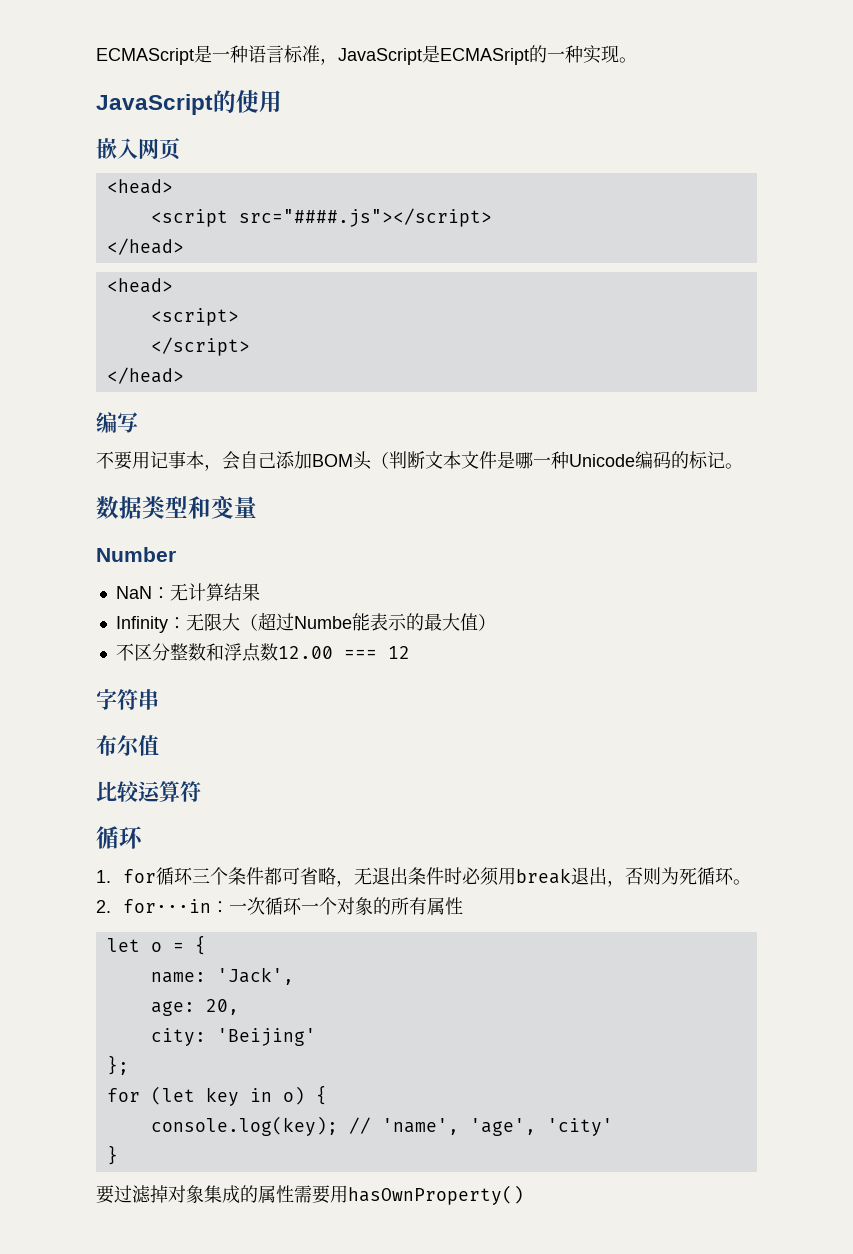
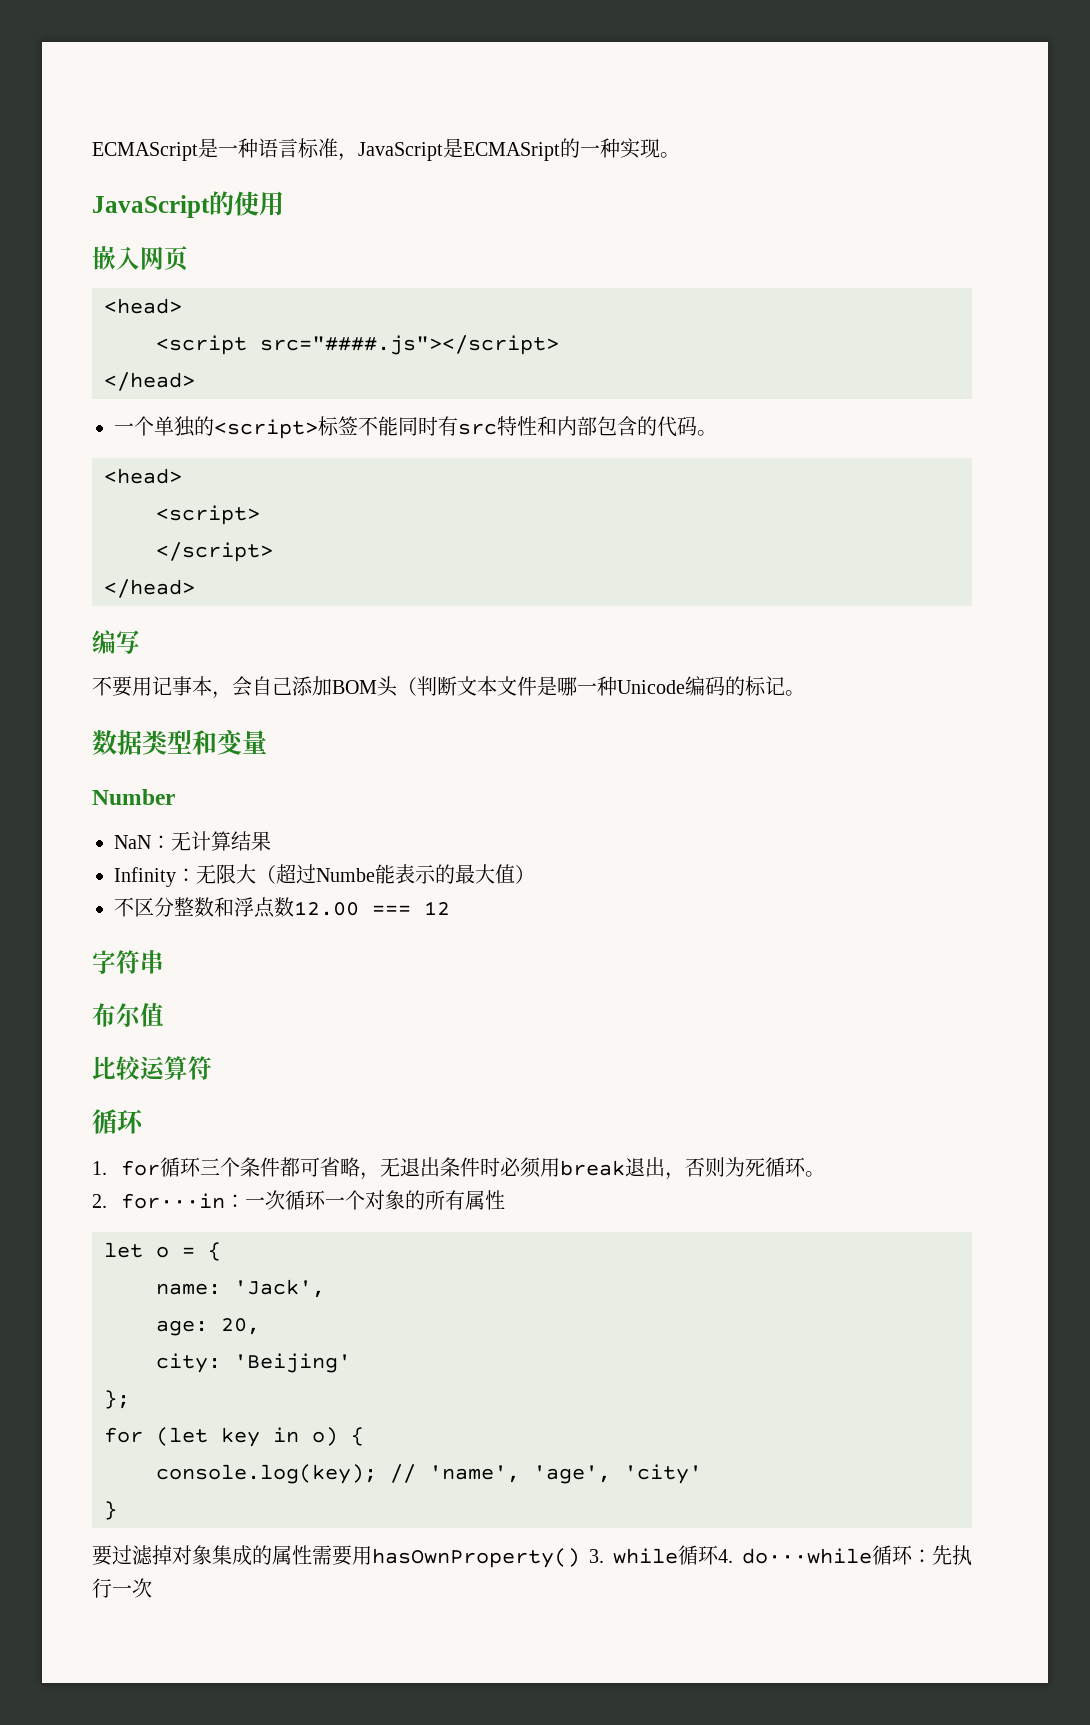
(184, 246) none -> [114,416,717,439] // 一个单独的<script>标签不能同时有src特性和内部包含的代码。
(524, 1195) none -> [589,1545,972,1566] [92,1578,152,1598] 3. while循环4. do···while循环：先执行一次

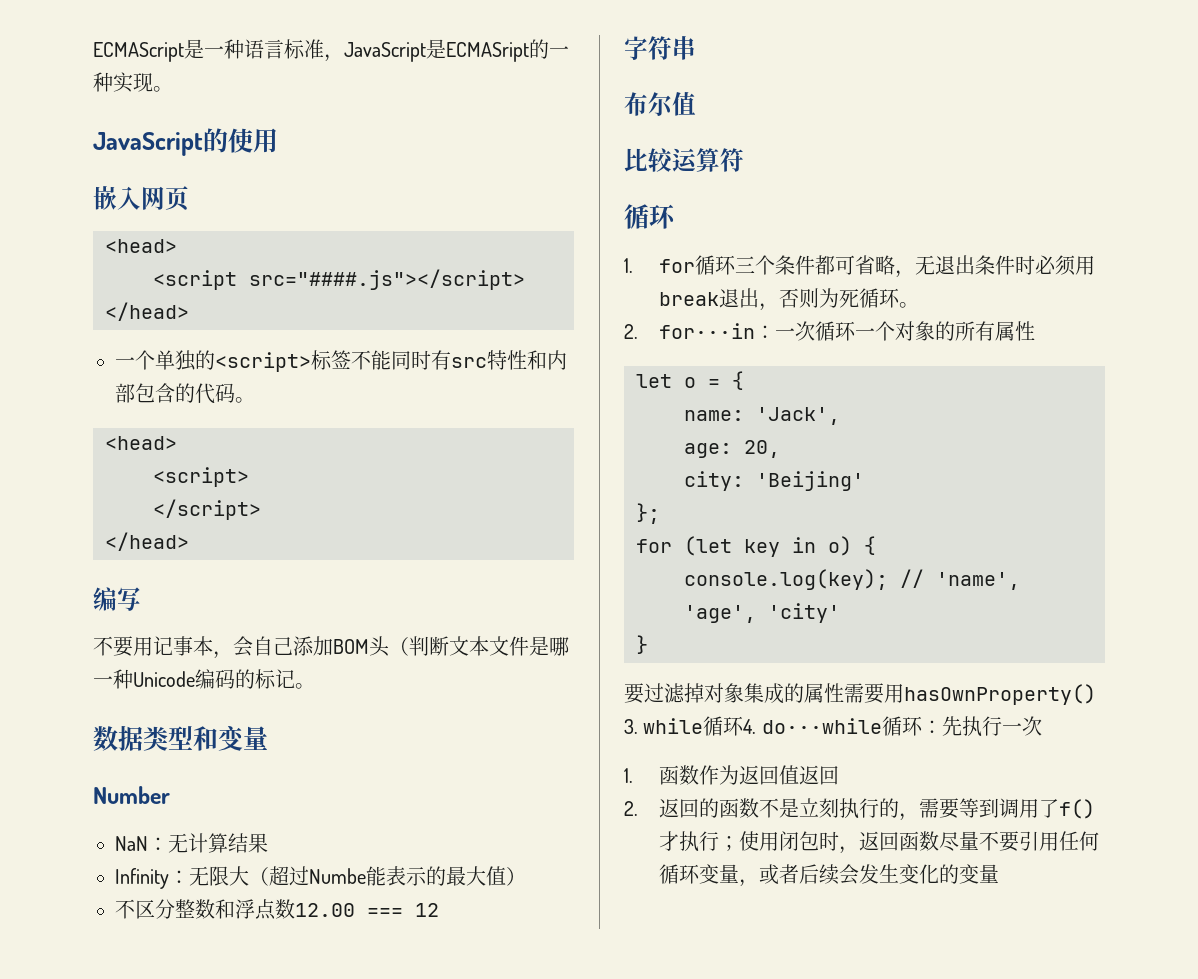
(152, 1588) none -> [624,765,839,785] [624,798,1095,821] [658,831,1099,854] [658,864,999,887] // 1.函数作为返回值返回 // 2.返回的函数不是立刻执行的，需要等到调用了f()才执行；使用闭包时，返回函数尽量不要引用任何循环变量，或者后续会发生变化的变量

